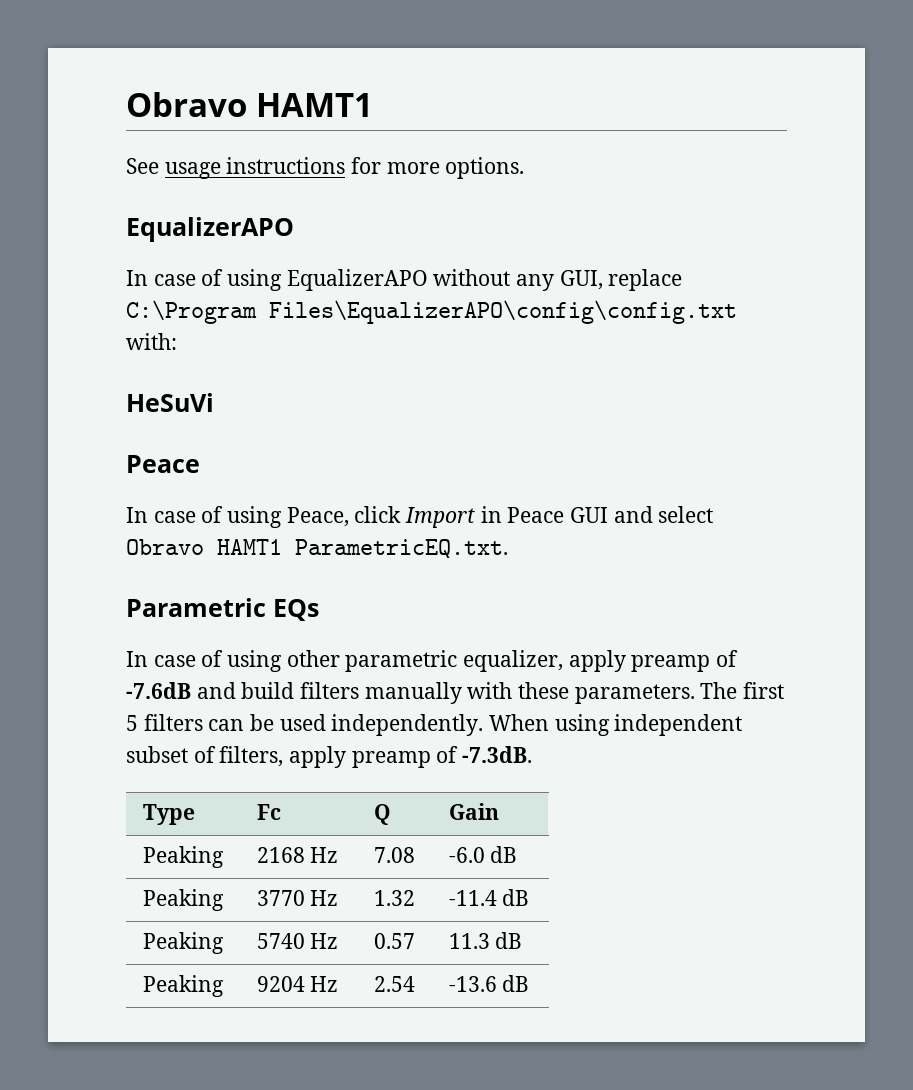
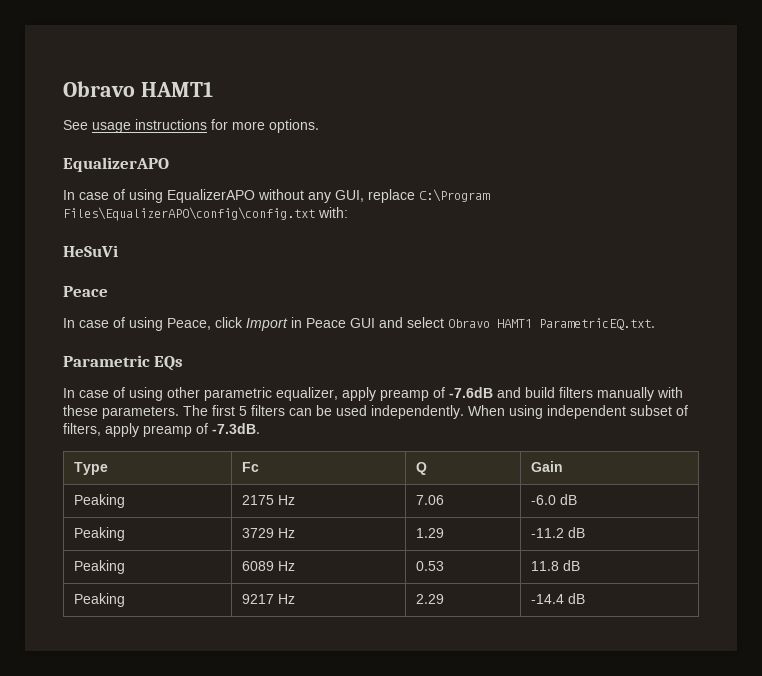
[256,847,339,863] [373,847,415,863] 2168 Hz | 7.08 -> [241,495,295,505] [415,495,444,505] 2175 Hz | 7.06
[256,890,339,906] [373,890,415,906] [448,889,530,906] [142,932,224,954] [256,933,339,949] [373,933,415,949] [448,932,523,949] [142,975,224,997] [256,976,339,992] [373,976,415,992] [448,976,497,992] 3770 Hz | 1.32 | -11.4 dB // Peaking | 5740 Hz | 0.57 | 11.3 dB // Peaking | 9204 Hz | 2.54 | -13.6 -> [241,528,295,538] [415,528,444,538] [530,527,585,538] [73,560,125,574] [241,561,295,571] [415,561,444,571] [530,560,580,571] [73,593,125,607] [241,594,295,604] [415,594,444,604] [530,594,564,604] 3729 Hz | 1.29 | -11.2 dB // Peaking | 6089 Hz | 0.53 | 11.8 dB // Peaking | 9217 Hz | 2.29 | -14.4

